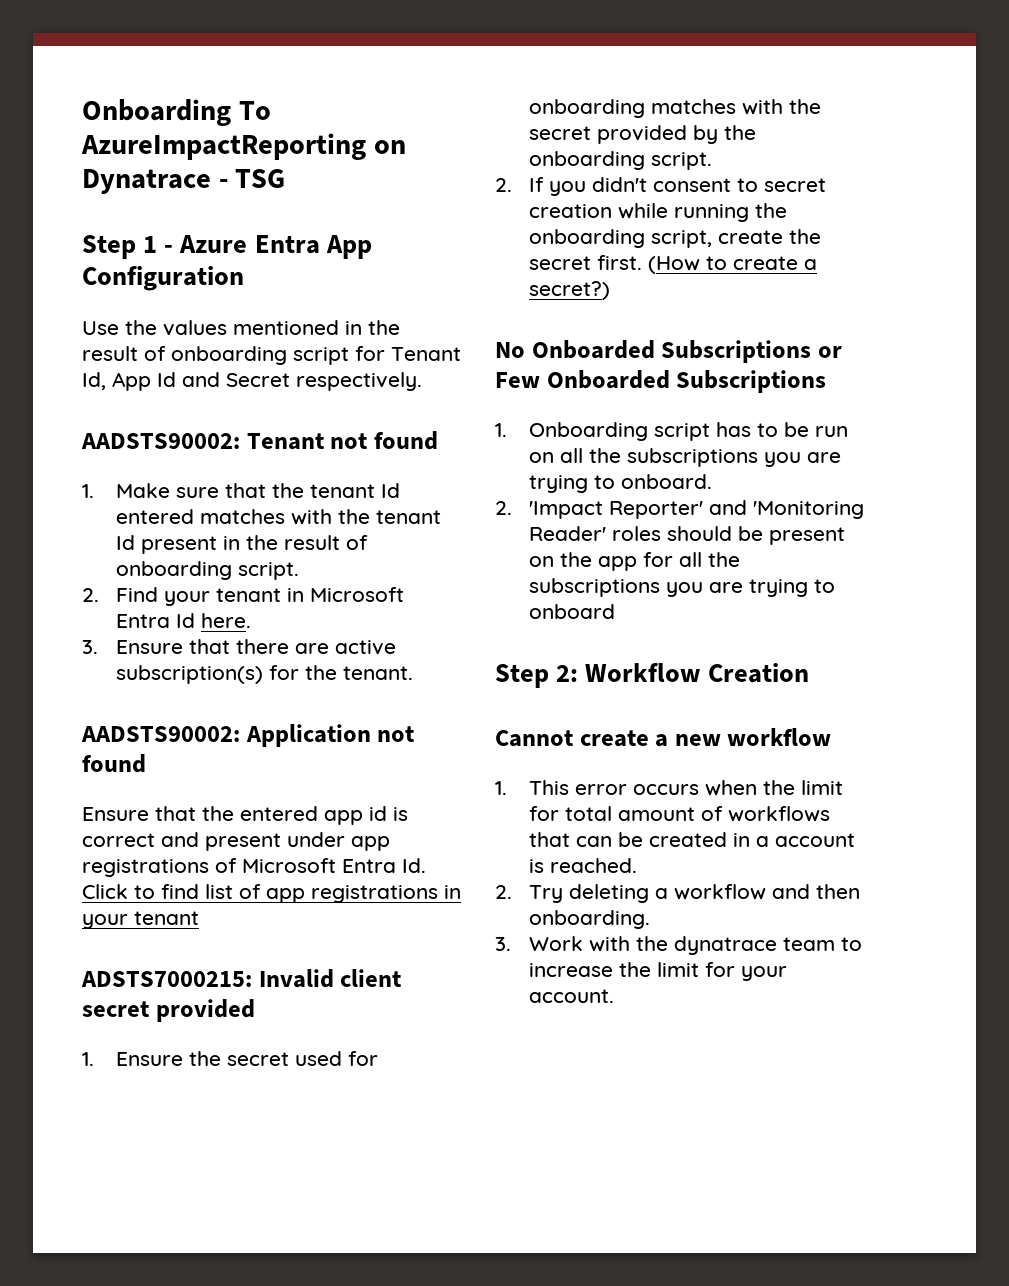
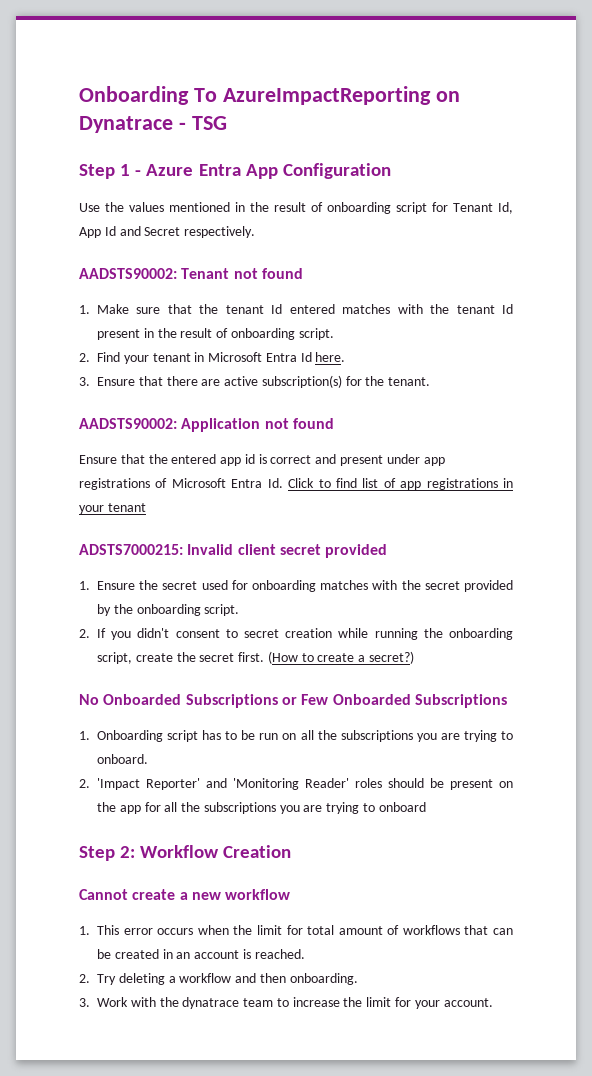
[755,836,769,847] a -> [176,952,191,959] an

